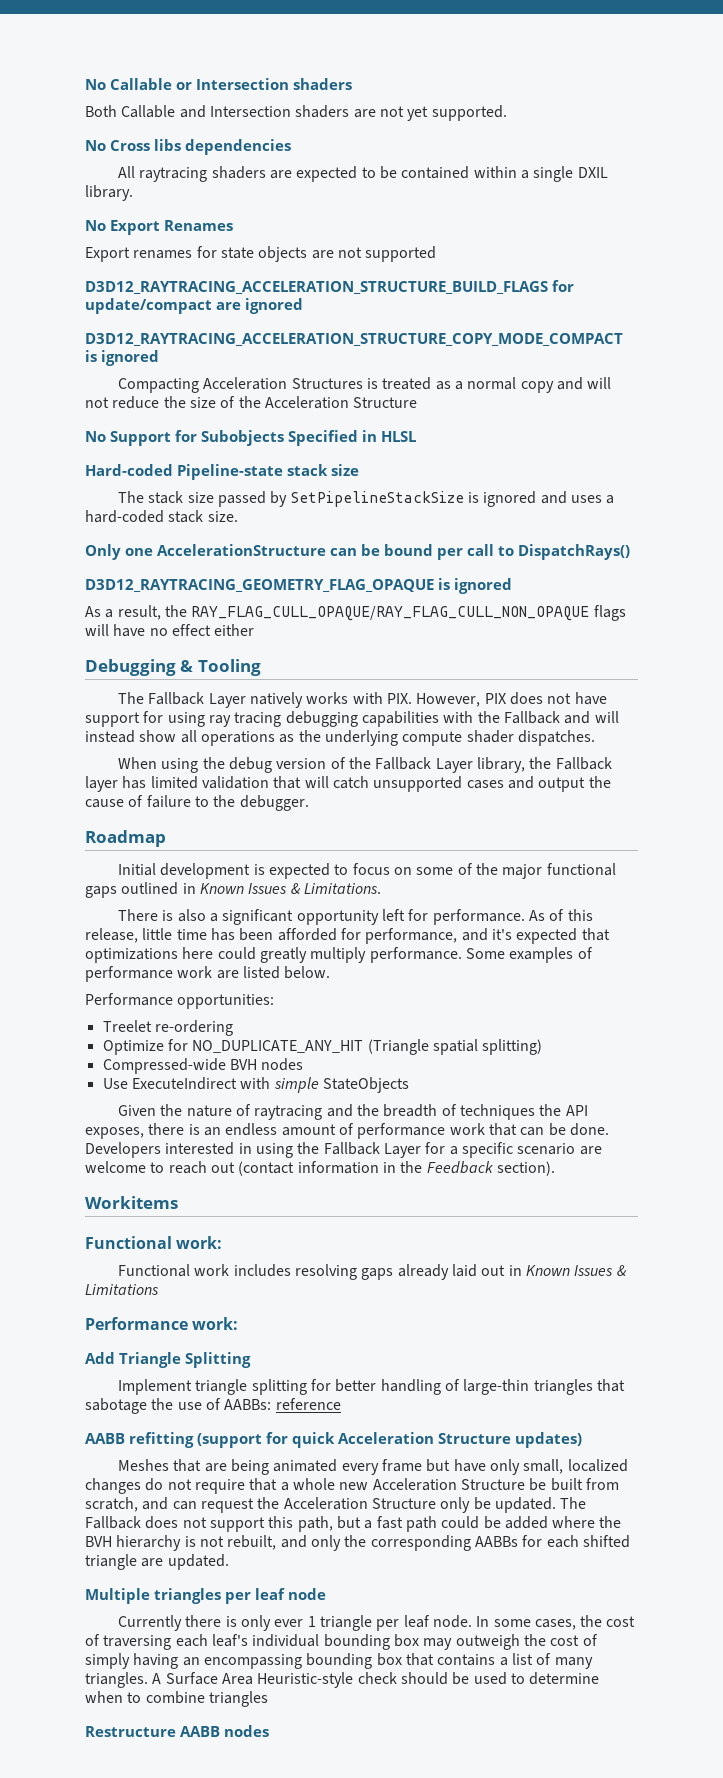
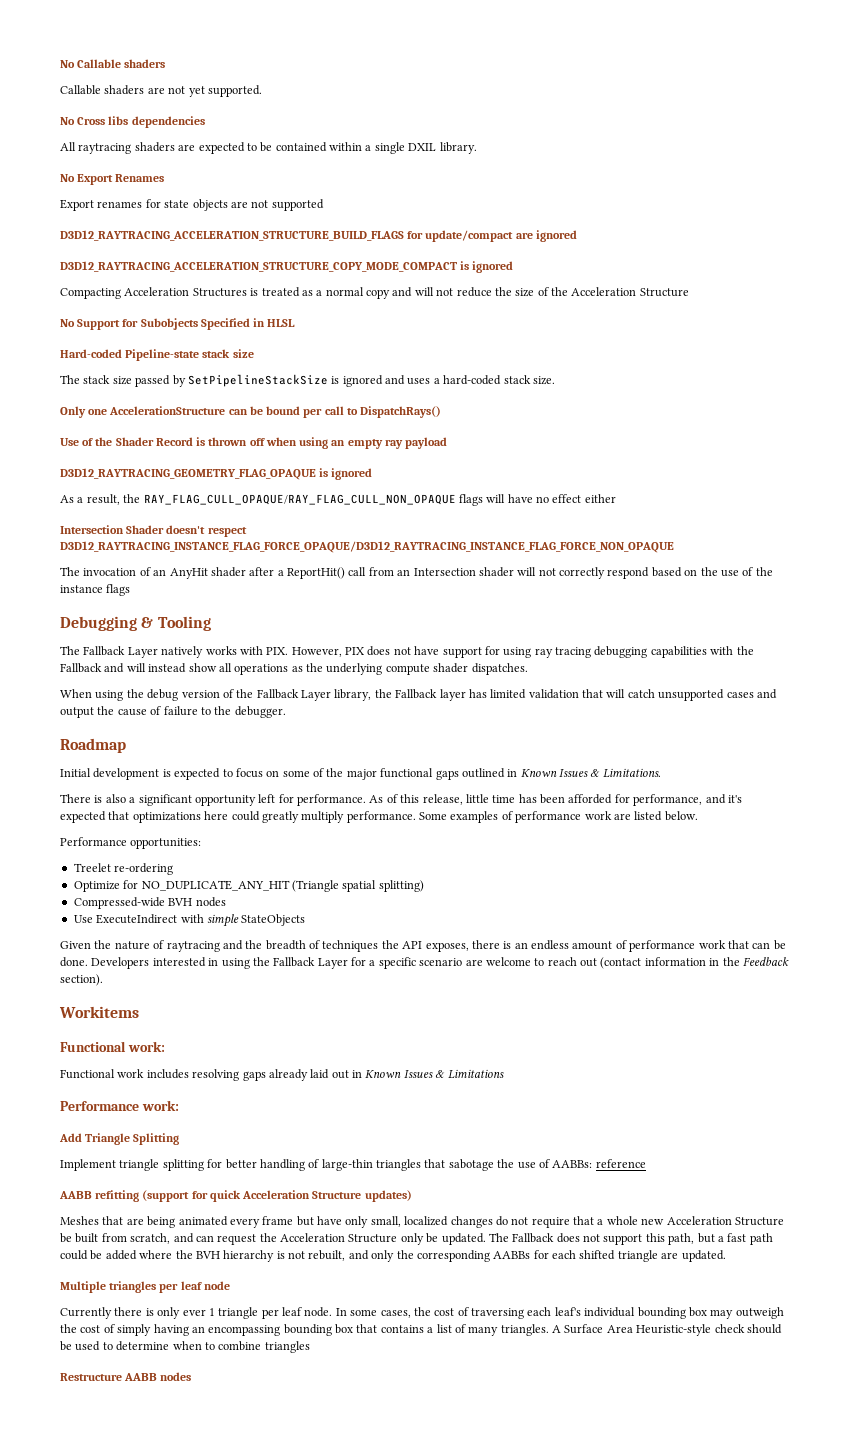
[176,78,290,90] or Intersection -> (122, 63) none
[85,105,291,118] Both Callable and Intersection -> [60,85,101,95] Callable
(631, 552) none -> [60,437,448,449] // Use of the Shader Record is thrown off when using an empty ray payload
(255, 630) none -> [60,525,247,537] [60,541,674,553] [60,567,773,579] [60,584,131,596] // Intersection Shader doesn't respect D3D12_RAYTRACING_INSTANCE_FLAG_FORCE_OPAQUE/D3D12_RAYTRACING_INSTANCE_FLAG_FORCE_NON_OPAQUE // The invocation of an AnyHit shader after a ReportHit() call from an Intersection shader will not correctly respond based on the use of the instance flags

